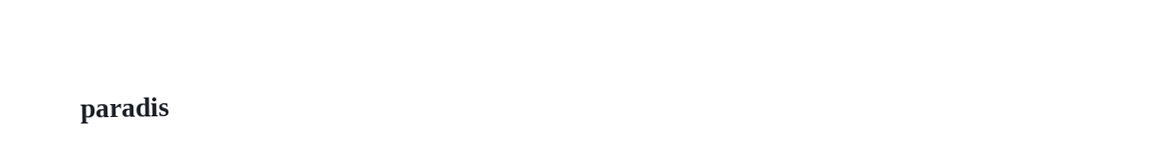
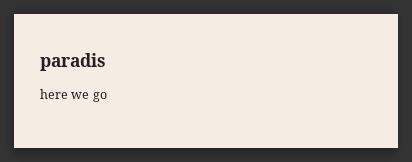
(170, 110) none -> [40,89,107,102] // here we go

